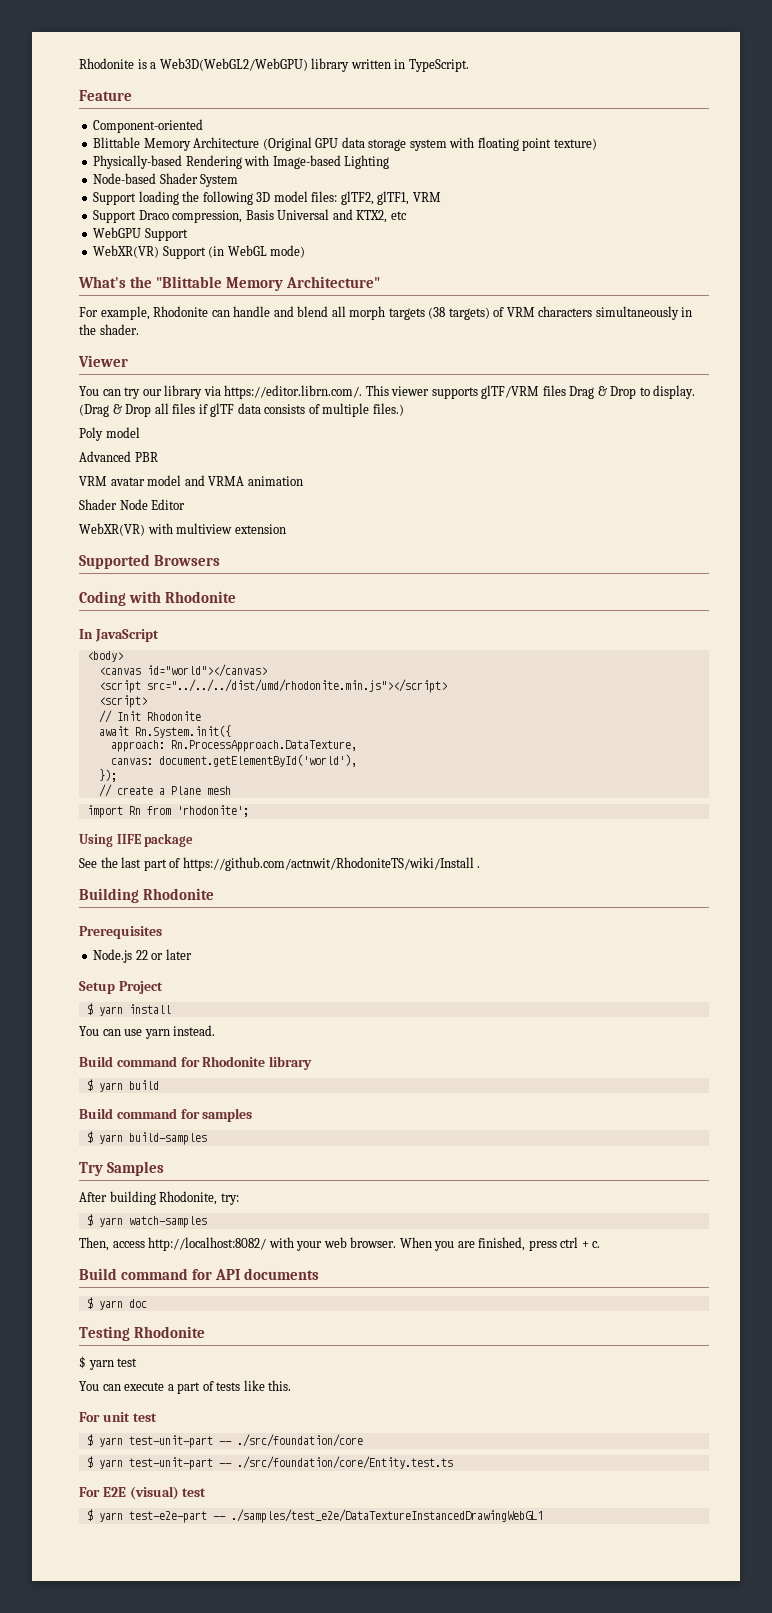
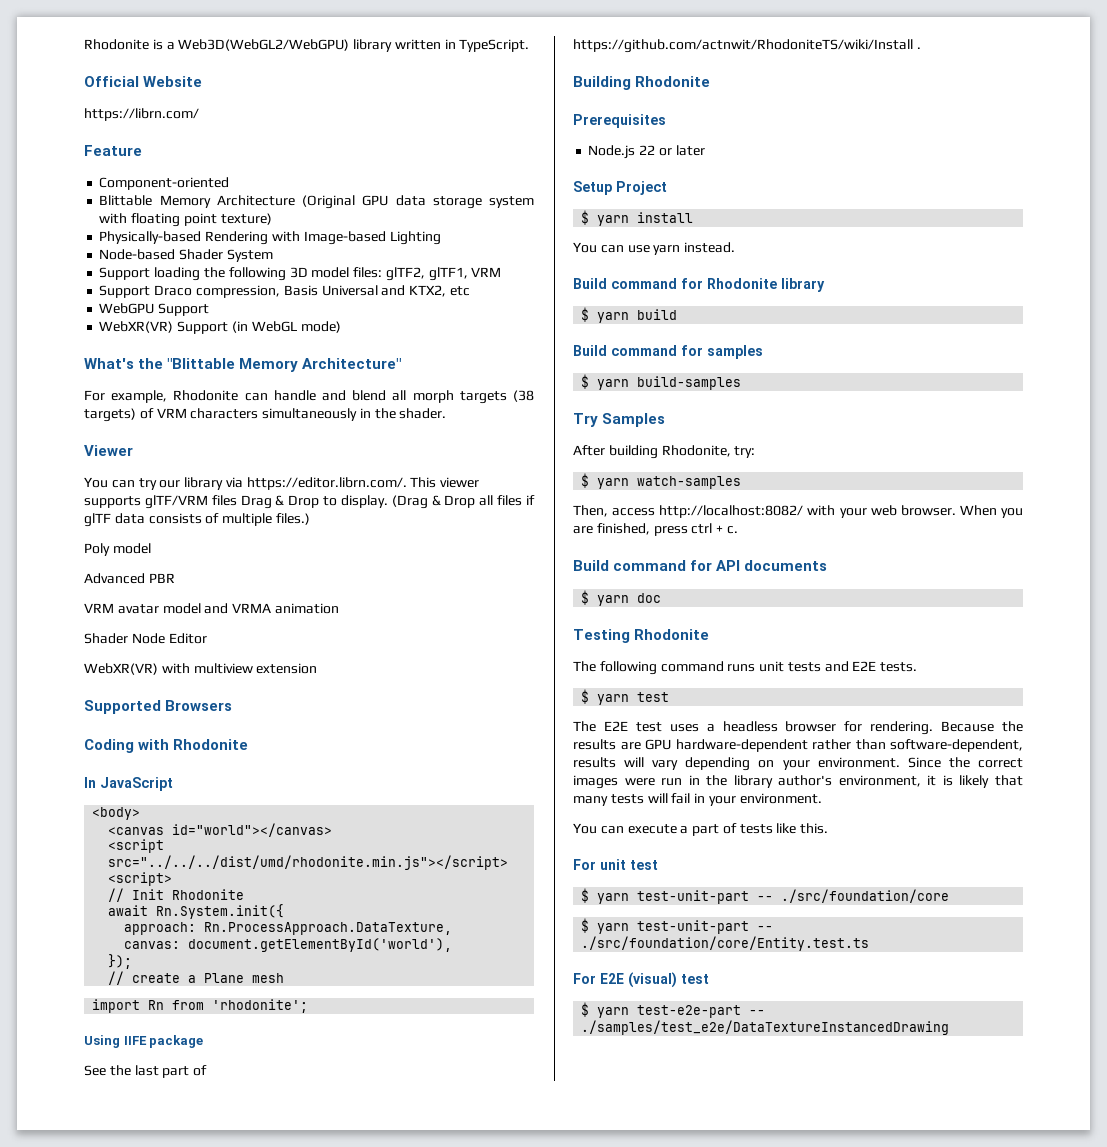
(469, 65) none -> [84,76,203,87] [84,108,199,121] // Official Website // https://librn.com/
[79,1356,138,1370] $ yarn test -> [573,661,918,675] [581,689,670,705] [573,721,1023,735] [573,739,1023,752] [573,757,1023,771] [573,775,1023,789] [573,793,822,806] The following command runs unit tests and E2E tests. // $ yarn test // The E2E test uses a headless browser for rendering. Because the results are GPU hardware-dependent rather than software-dependent, results will vary depending on your environment. Since the correct images were run in the library author's environment, it is likely that many tests will fail in your environment.
[230,1509,543,1523] ./samples/test_e2e/DataTextureInstancedDrawingWebGL1 -> [581,1020,950,1035] ./samples/test_e2e/DataTextureInstancedDrawing

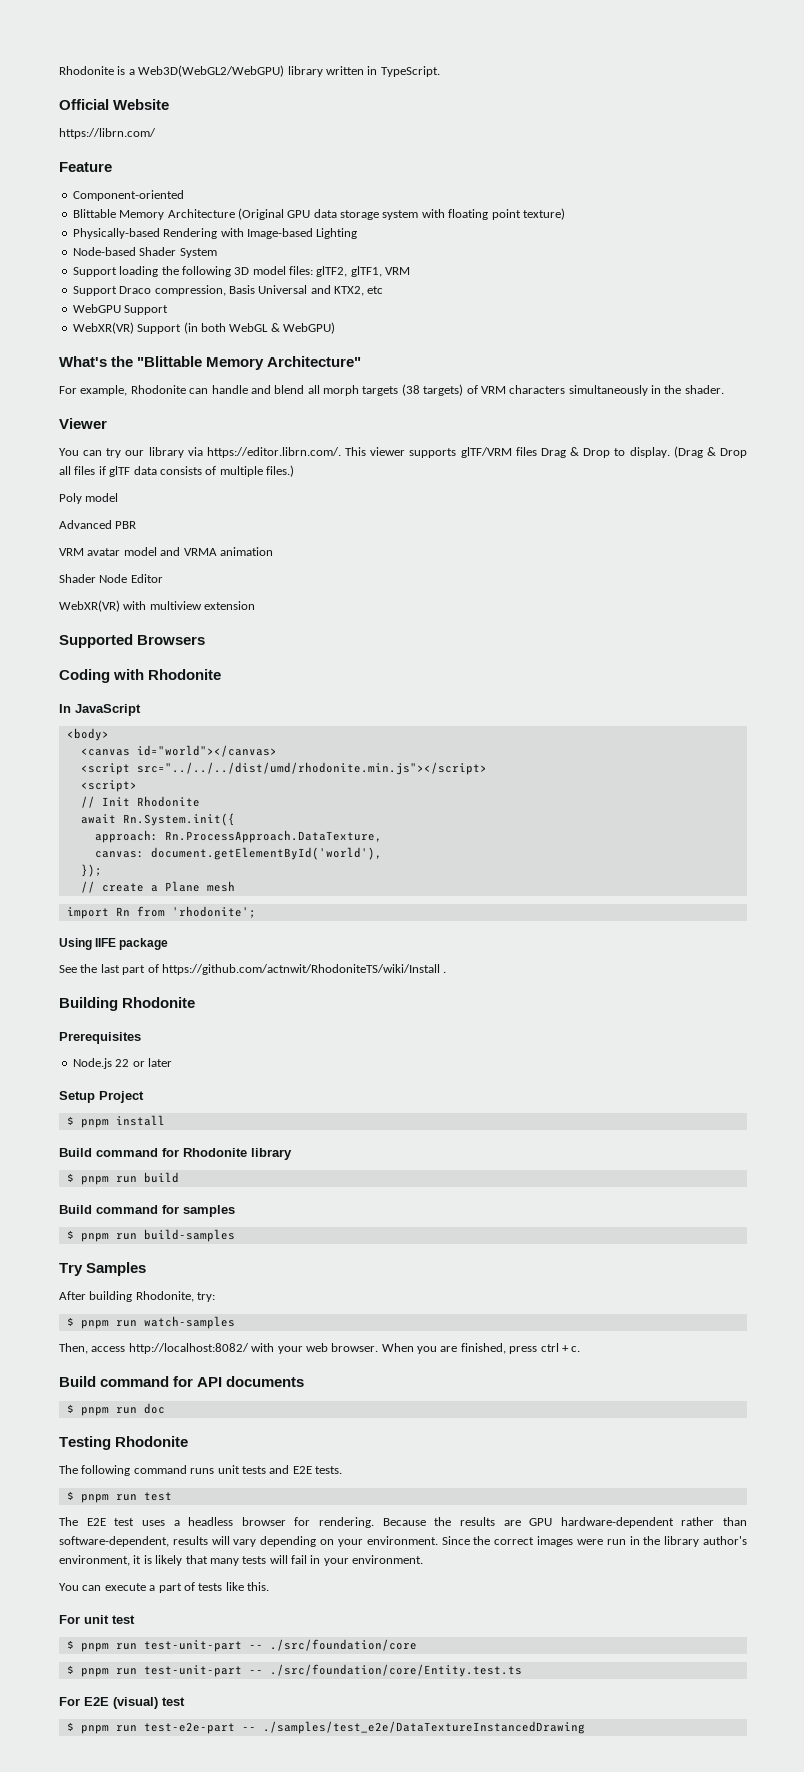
[251,321,341,333] WebGL mode) -> [200,322,335,334] both WebGL & WebGPU)
[597,215,630,226] yarn -> [80,1119,109,1128] pnpm
[573,242,736,255] // You can use yarn instead. -> (165, 1120) none
[597,312,630,323] yarn -> [80,1176,137,1185] pnpm run
[597,379,630,390] yarn -> [80,1233,137,1242] pnpm run
[597,478,630,489] yarn -> [80,1320,137,1329] pnpm run
[597,595,630,606] yarn -> [80,1407,137,1416] pnpm run
[597,694,630,705] yarn -> [80,1494,137,1503] pnpm run
[597,893,630,904] yarn -> [80,1643,137,1652] pnpm run
[597,923,630,934] yarn -> [80,1668,137,1677] pnpm run
[597,1007,630,1018] yarn -> [80,1725,137,1734] pnpm run

